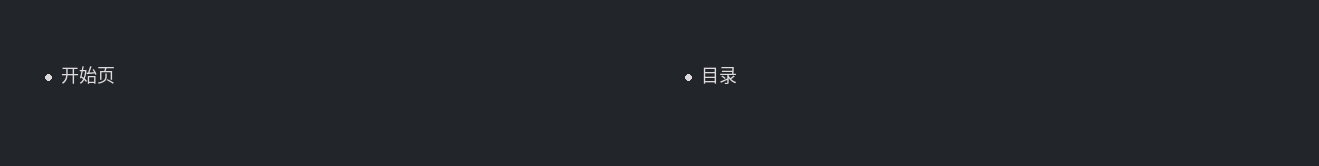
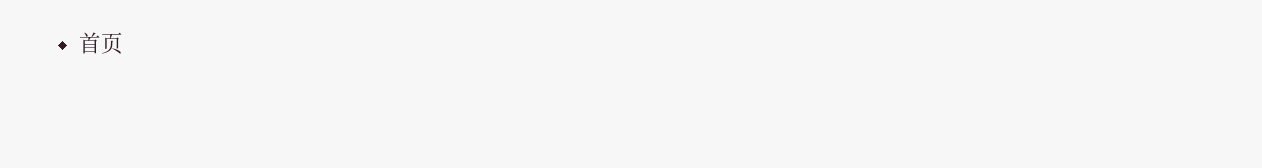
[60,66,97,84] 开始 -> [78,32,101,54] 首
[700,66,737,84] // 目录 -> (123, 43) none

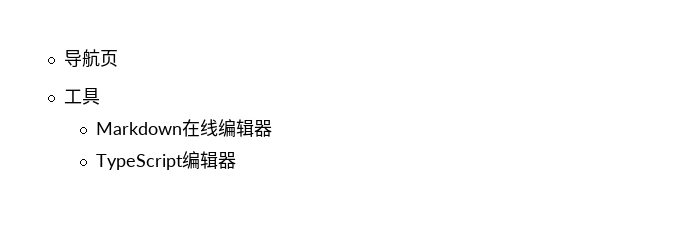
[78,32,101,54] 首 -> [63,49,100,67] 导航
(123, 43) none -> [63,88,100,105] [95,119,272,137] [95,151,236,170] // 工具 // Markdown在线编辑器 // TypeScript编辑器

